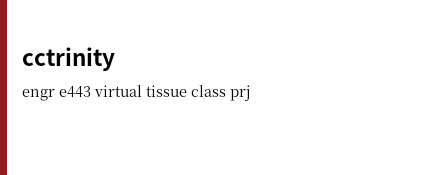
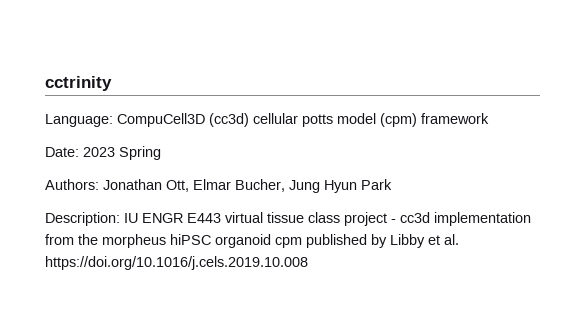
[22,85,251,101] engr e443 virtual tissue class prj -> [45,113,489,127] [45,146,161,160] [45,179,392,193] [45,212,531,226] [45,234,459,248] [45,256,308,270] Language: CompuCell3D (cc3d) cellular potts model (cpm) framework // Date: 2023 Spring // Authors: Jonathan Ott, Elmar Bucher, Jung Hyun Park // Description: IU ENGR E443 virtual tissue class project - cc3d implementation from the morpheus hiPSC organoid cpm published by Libby et al. https://doi.org/10.1016/j.cels.2019.10.008

